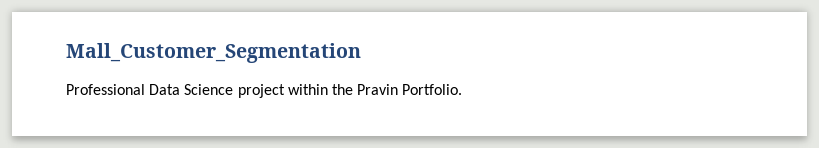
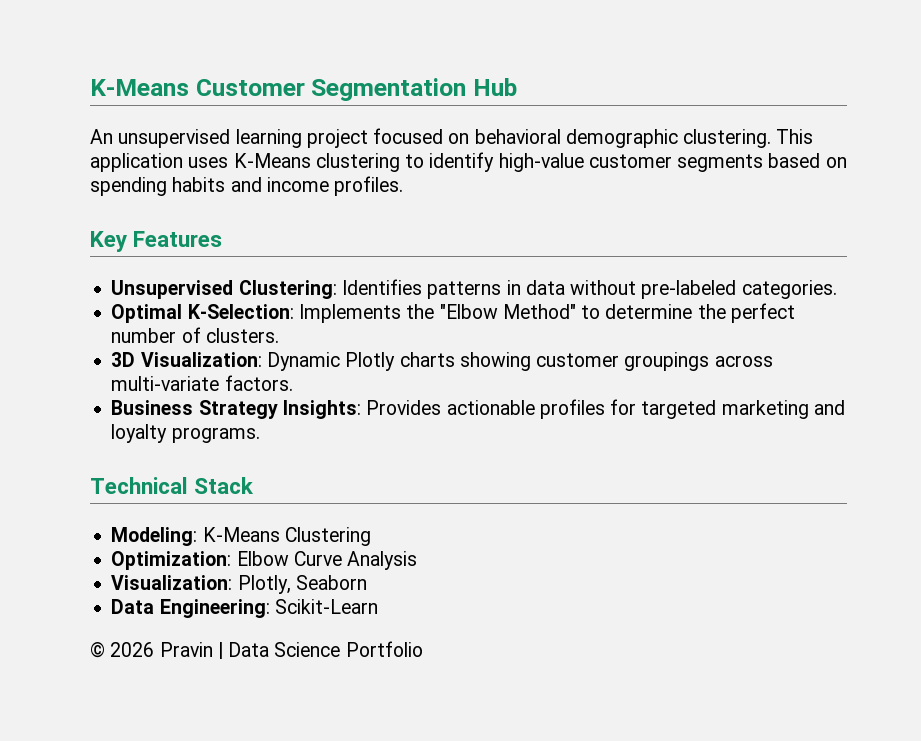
[66,43,361,63] [66,84,463,98] Mall_Customer_Segmentation // Professional Data Science project within the Pravin Portfolio. -> [90,78,517,101] [90,128,814,148] [90,152,847,172] [90,176,404,196] [90,231,223,252] [111,279,837,299] [111,303,795,323] [111,327,279,343] [111,352,773,371] [111,375,293,391] [111,399,845,419] [111,424,260,443] [90,477,255,494] [111,527,371,546] [111,551,418,570] [111,575,367,594] [111,599,378,618] [90,641,423,659] K-Means Customer Segmentation Hub // An unsupervised learning project focused on behavioral demographic clustering. This application uses K-Means clustering to identify high-value customer segments based on spending habits and income profiles. // Key Features // Unsupervised Clustering: Identifies patterns in data without pre-labeled categories. // Optimal K-Selection: Implements the "Elbow Method" to determine the perfect number of clusters. // 3D Visualization: Dynamic Plotly charts showing customer groupings across multi-variate factors. // Business Strategy Insights: Provides actionable profiles for targeted marketing and loyalty programs. // Technical Stack // Modeling: K-Means Clustering // Optimization: Elbow Curve Analysis // Visualization: Plotly, Seaborn // Data Engineering: Scikit-Learn // © 2026 Pravin | Data Science Portfolio

